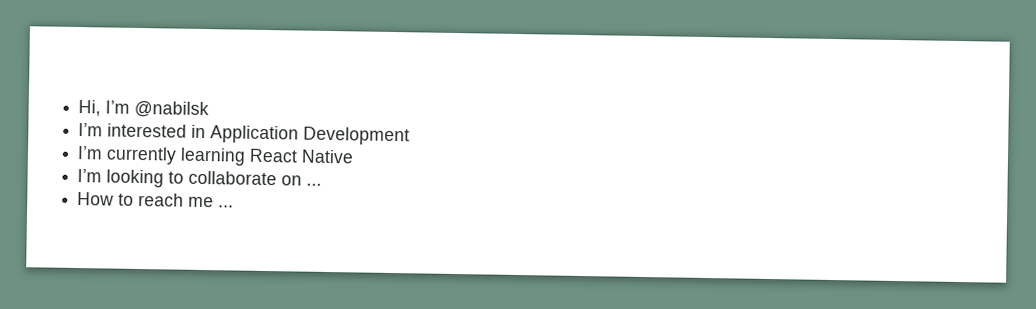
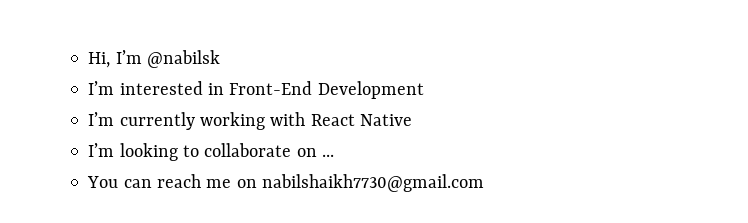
[210,125,300,144] Application -> [229,81,313,95] Front-End
[180,147,247,166] learning -> [199,112,306,130] working with
[77,192,235,208] How to reach me ... -> [87,174,484,192] You can reach me on nabilshaikh7730@gmail.com

